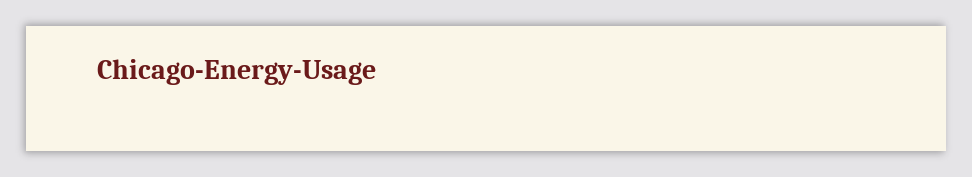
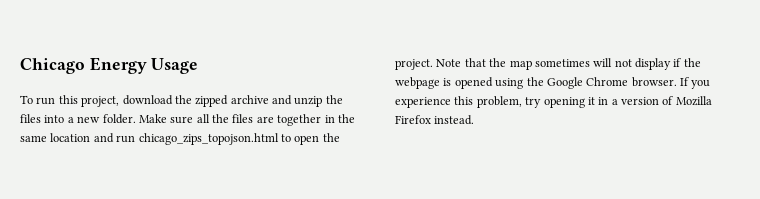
[97,59,376,85] Chicago-Energy-Usage -> [20,57,199,74] [20,95,343,107] [20,114,355,126] [20,133,340,145] [395,58,701,70] [395,77,711,89] [395,96,712,108] [395,115,475,125] Chicago Energy Usage // To run this project, download the zipped archive and unzip the files into a new folder. Make sure all the files are together in the same location and run chicago_zips_topojson.html to open the project. Note that the map sometimes will not display if the webpage is opened using the Google Chrome browser. If you experience this problem, try opening it in a version of Mozilla Firefox instead.

